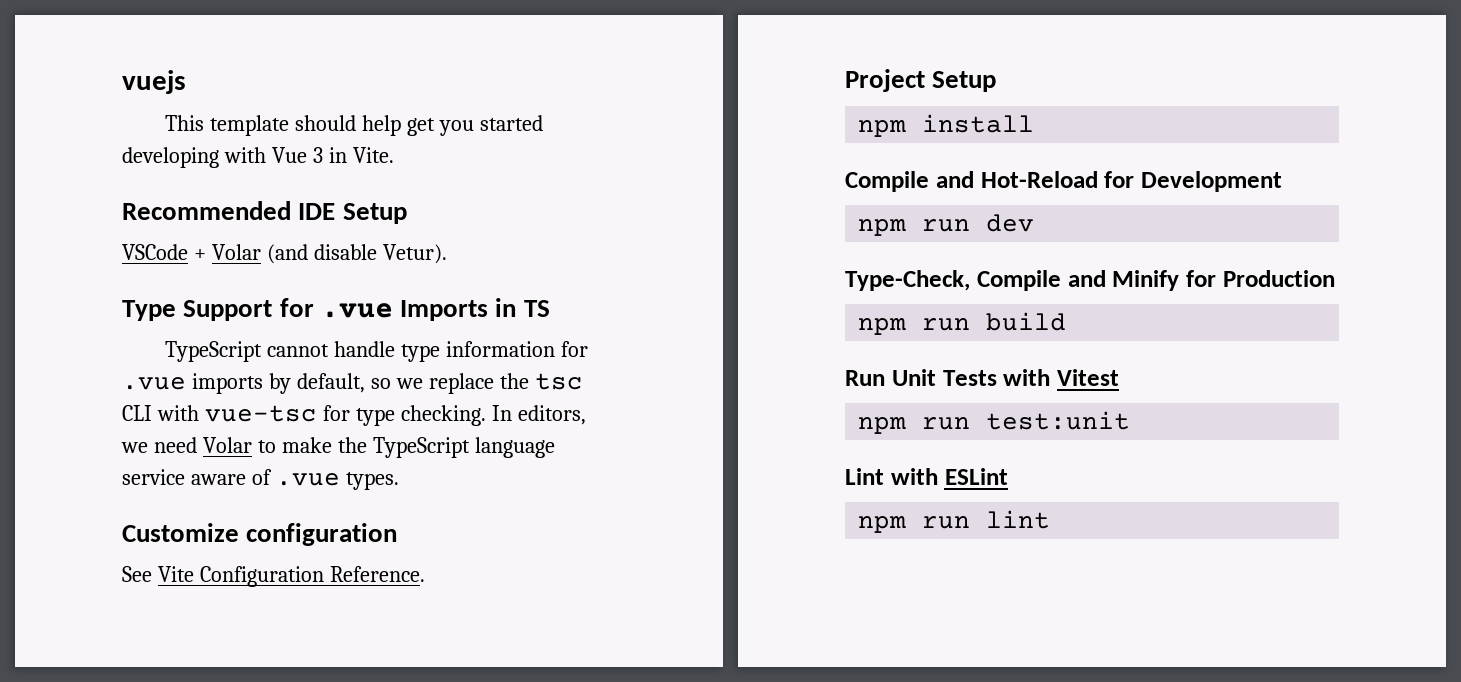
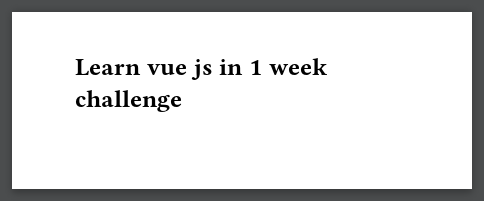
[122,70,186,94] [165,115,543,136] [122,147,394,168] [122,201,407,224] [122,244,447,264] [122,298,550,321] [165,341,589,362] [122,373,583,394] [122,405,586,426] [121,437,555,458] [122,469,399,490] [122,523,398,546] [122,566,425,587] [845,69,997,92] [858,114,1035,137] [845,171,1282,192] [858,214,1035,236] [845,270,1335,291] [858,312,1067,335] [845,369,1119,386] [858,411,1131,434] [845,468,1008,485] [858,510,1051,533] vuejs // This template should help get you started developing with Vue 3 in Vite. // Recommended IDE Setup // VSCode + Volar (and disable Vetur). // Type Support for .vue Imports in TS // TypeScript cannot handle type information for .vue imports by default, so we replace the tsc CLI with vue-tsc for type checking. In editors, we need Volar to make the TypeScript language service aware of .vue types. // Customize configuration // See Vite Configuration Reference. // Project Setup // npm install // Compile and Hot-Reload for Development // npm run dev // Type-Check, Compile and Minify for Production // npm run build // Run Unit Tests with Vitest // npm run test:unit // Lint with ESLint // npm run lint -> [75,58,328,80] [75,90,182,112] Learn vue js in 1 week challenge

